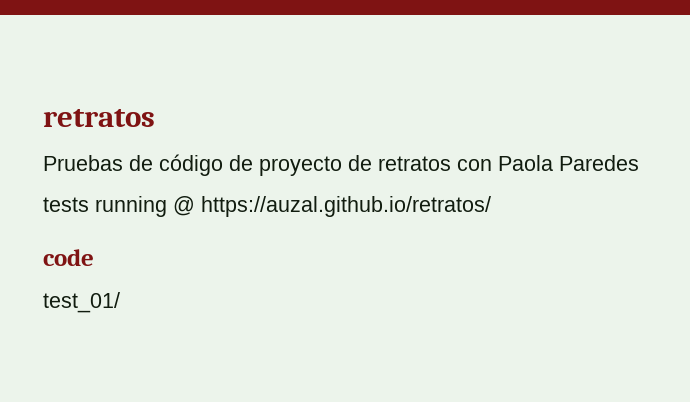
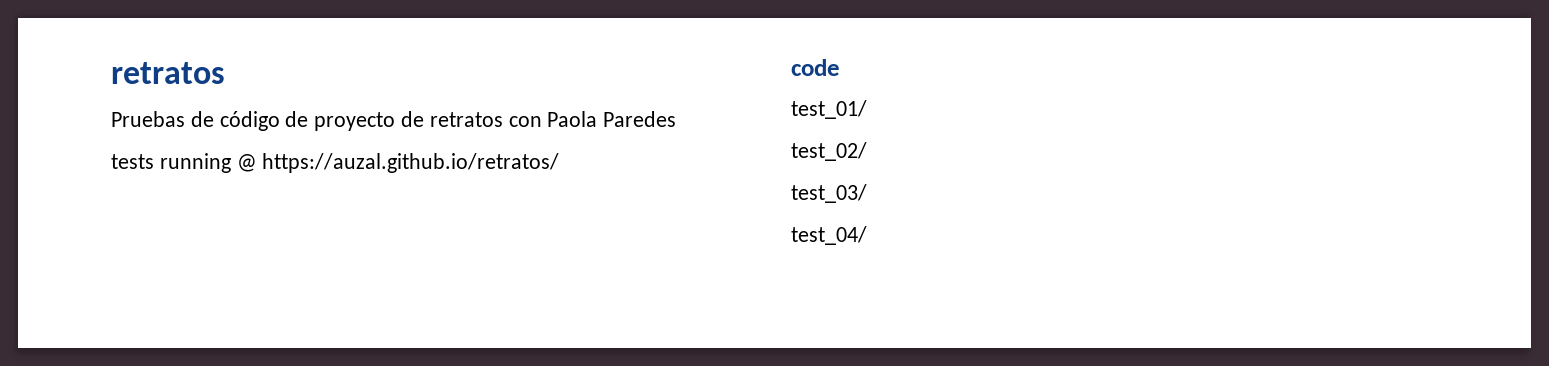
(120, 302) none -> [791,142,867,161] [791,184,867,203] [791,226,867,245] // test_02/ // test_03/ // test_04/

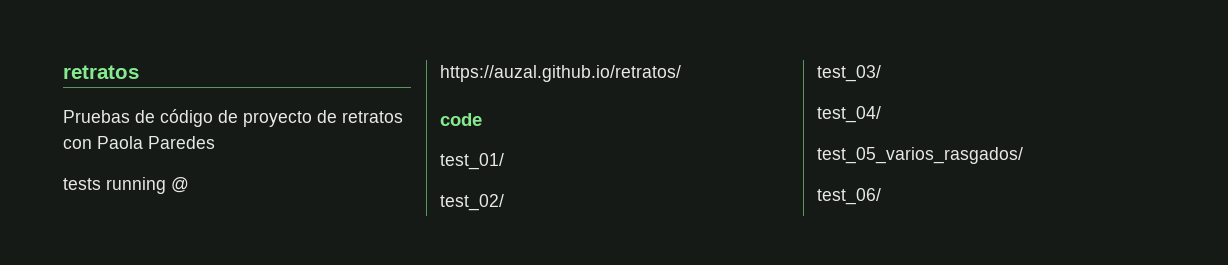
(867, 235) none -> [817,147,1023,164] [817,188,881,205] // test_05_varios_rasgados/ // test_06/

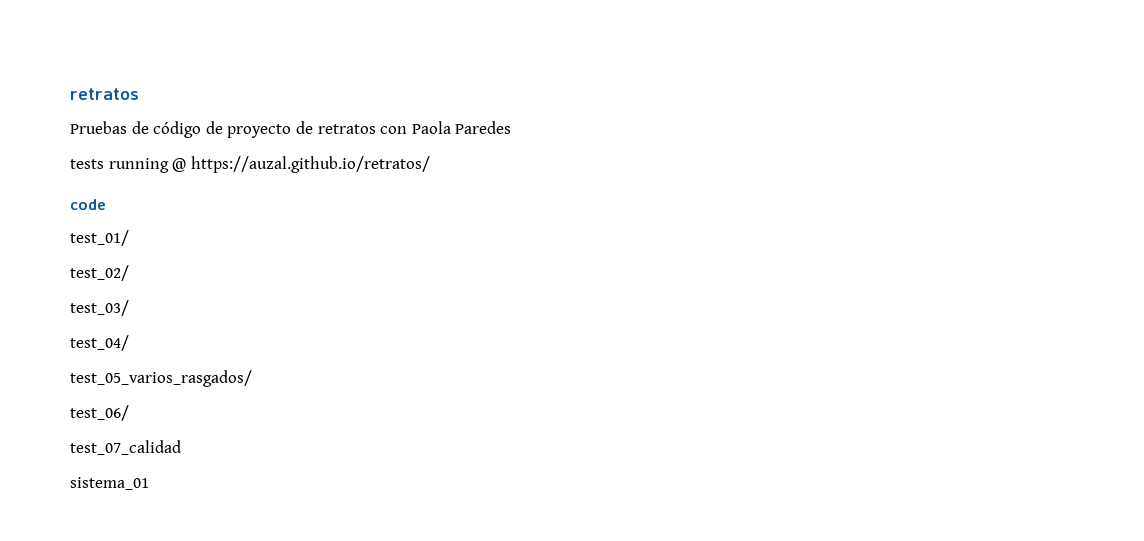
(881, 196) none -> [70,440,181,455] [70,477,149,490] // test_07_calidad // sistema_01

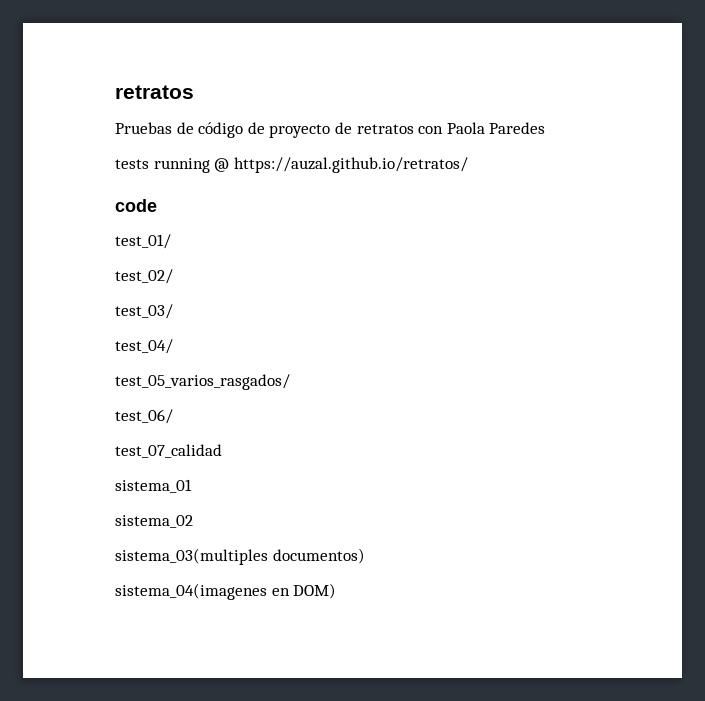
(149, 483) none -> [115,515,193,528] [115,548,365,565] [115,583,337,600] // sistema_02 // sistema_03(multiples documentos) // sistema_04(imagenes en DOM)

